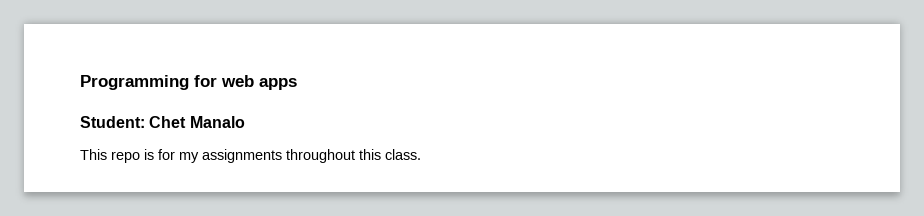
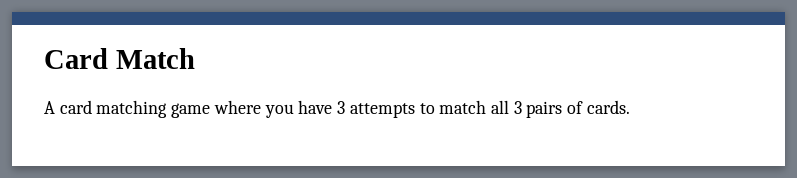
[80,75,297,90] [80,116,245,128] [80,149,421,163] Programming for web apps // Student: Chet Manalo // This repo is for my assignments throughout this class. -> [44,48,195,69] [44,100,630,118] Card Match // A card matching game where you have 3 attempts to match all 3 pairs of cards.

